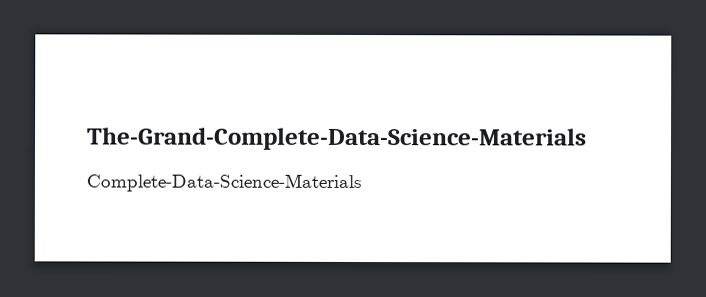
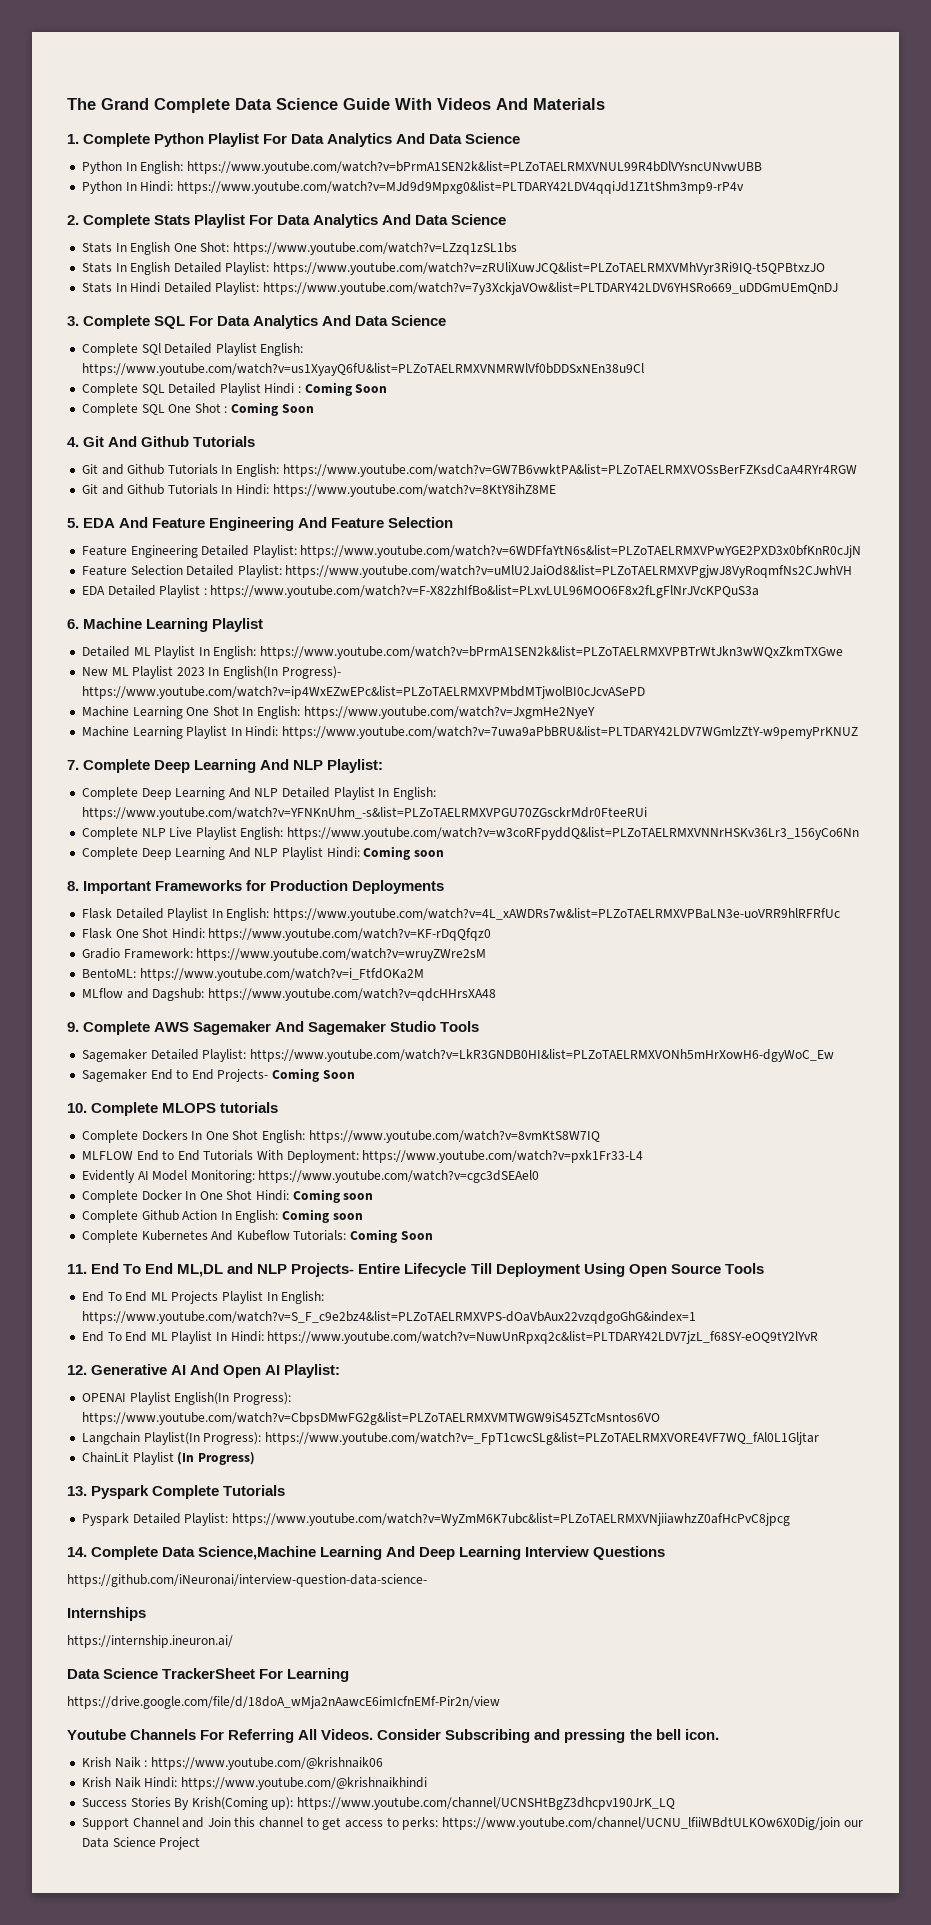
[86,127,587,151] [86,173,361,193] The-Grand-Complete-Data-Science-Materials // Complete-Data-Science-Materials -> [67,98,605,113] [67,133,521,147] [81,161,762,174] [81,181,744,194] [67,214,507,228] [81,242,518,255] [81,262,826,275] [81,282,839,295] [67,315,447,329] [81,343,304,356] [81,363,644,376] [81,382,388,396] [81,402,314,416] [67,436,256,447] [81,464,857,477] [81,484,556,497] [67,517,454,531] [81,545,862,558] [81,565,853,578] [81,585,760,598] [67,618,264,632] [81,646,844,659] [81,666,341,679] [81,686,645,699] [81,706,595,719] [81,726,859,739] [67,759,384,773] [81,787,437,800] [81,807,647,820] [81,827,860,840] [81,846,445,860] [67,880,445,894] [81,908,841,921] [81,928,492,941] [81,948,487,961] [81,968,424,981] [81,988,496,1001] [67,1021,480,1035] [81,1049,834,1062] [81,1068,355,1082] [67,1102,279,1116] [81,1130,600,1143] [81,1150,644,1163] [81,1170,540,1183] [81,1189,374,1203] [81,1209,363,1223] [81,1229,433,1243] [67,1263,764,1277] [81,1291,325,1304] [81,1311,696,1324] [81,1331,819,1344] [67,1364,341,1378] [81,1392,291,1405] [81,1412,660,1425] [81,1432,819,1445] [81,1452,255,1465] [67,1485,286,1499] [81,1513,790,1526] [67,1546,666,1560] [67,1574,427,1587] [67,1607,146,1621] [67,1635,233,1648] [67,1668,350,1682] [67,1696,500,1709] [67,1729,719,1743] [81,1757,383,1770] [81,1777,427,1790] [81,1797,676,1810] [81,1817,863,1830] [81,1837,201,1850] The Grand Complete Data Science Guide With Videos And Materials // 1. Complete Python Playlist For Data Analytics And Data Science // Python In English: https://www.youtube.com/watch?v=bPrmA1SEN2k&list=PLZoTAELRMXVNUL99R4bDlVYsncUNvwUBB // Python In Hindi: https://www.youtube.com/watch?v=MJd9d9Mpxg0&list=PLTDARY42LDV4qqiJd1Z1tShm3mp9-rP4v // 2. Complete Stats Playlist For Data Analytics And Data Science // Stats In English One Shot: https://www.youtube.com/watch?v=LZzq1zSL1bs // Stats In English Detailed Playlist: https://www.youtube.com/watch?v=zRUliXuwJCQ&list=PLZoTAELRMXVMhVyr3Ri9IQ-t5QPBtxzJO // Stats In Hindi Detailed Playlist: https://www.youtube.com/watch?v=7y3XckjaVOw&list=PLTDARY42LDV6YHSRo669_uDDGmUEmQnDJ // 3. Complete SQL For Data Analytics And Data Science // Complete SQl Detailed Playlist English: https://www.youtube.com/watch?v=us1XyayQ6fU&list=PLZoTAELRMXVNMRWlVf0bDDSxNEn38u9Cl // Complete SQL Detailed Playlist Hindi : Coming Soon // Complete SQL One Shot : Coming Soon // 4. Git And Github Tutorials // Git and Github Tutorials In English: https://www.youtube.com/watch?v=GW7B6vwktPA&list=PLZoTAELRMXVOSsBerFZKsdCaA4RYr4RGW // Git and Github Tutorials In Hindi: https://www.youtube.com/watch?v=8KtY8ihZ8ME // 5. EDA And Feature Engineering And Feature Selection // Feature Engineering Detailed Playlist: https://www.youtube.com/watch?v=6WDFfaYtN6s&list=PLZoTAELRMXVPwYGE2PXD3x0bfKnR0cJjN // Feature Selection Detailed Playlist: https://www.youtube.com/watch?v=uMlU2JaiOd8&list=PLZoTAELRMXVPgjwJ8VyRoqmfNs2CJwhVH // EDA Detailed Playlist : https://www.youtube.com/watch?v=F-X82zhIfBo&list=PLxvLUL96MOO6F8x2fLgFlNrJVcKPQuS3a // 6. Machine Learning Playlist // Detailed ML Playlist In English: https://www.youtube.com/watch?v=bPrmA1SEN2k&list=PLZoTAELRMXVPBTrWtJkn3wWQxZkmTXGwe // New ML Playlist 2023 In English(In Progress)- https://www.youtube.com/watch?v=ip4WxEZwEPc&list=PLZoTAELRMXVPMbdMTjwolBI0cJcvASePD // Machine Learning One Shot In English: https://www.youtube.com/watch?v=JxgmHe2NyeY // Machine Learning Playlist In Hindi: https://www.youtube.com/watch?v=7uwa9aPbBRU&list=PLTDARY42LDV7WGmlzZtY-w9pemyPrKNUZ // 7. Complete Deep Learning And NLP Playlist: // Complete Deep Learning And NLP Detailed Playlist In English: https://www.youtube.com/watch?v=YFNKnUhm_-s&list=PLZoTAELRMXVPGU70ZGsckrMdr0FteeRUi // Complete NLP Live Playlist English: https://www.youtube.com/watch?v=w3coRFpyddQ&list=PLZoTAELRMXVNNrHSKv36Lr3_156yCo6Nn // Complete Deep Learning And NLP Playlist Hindi: Coming soon // 8. Important Frameworks for Production Deployments // Flask Detailed Playlist In English: https://www.youtube.com/watch?v=4L_xAWDRs7w&list=PLZoTAELRMXVPBaLN3e-uoVRR9hlRFRfUc // Flask One Shot Hindi: https://www.youtube.com/watch?v=KF-rDqQfqz0 // Gradio Framework: https://www.youtube.com/watch?v=wruyZWre2sM // BentoML: https://www.youtube.com/watch?v=i_FtfdOKa2M // MLflow and Dagshub: https://www.youtube.com/watch?v=qdcHHrsXA48 // 9. Complete AWS Sagemaker And Sagemaker Studio Tools // Sagemaker Detailed Playlist: https://www.youtube.com/watch?v=LkR3GNDB0HI&list=PLZoTAELRMXVONh5mHrXowH6-dgyWoC_Ew // Sagemaker End to End Projects- Coming Soon // 10. Complete MLOPS tutorials // Complete Dockers In One Shot English: https://www.youtube.com/watch?v=8vmKtS8W7IQ // MLFLOW End to End Tutorials With Deployment: https://www.youtube.com/watch?v=pxk1Fr33-L4 // Evidently AI Model Monitoring: https://www.youtube.com/watch?v=cgc3dSEAel0 // Complete Docker In One Shot Hindi: Coming soon // Complete Github Action In English: Coming soon // Complete Kubernetes And Kubeflow Tutorials: Coming Soon // 11. End To End ML,DL and NLP Projects- Entire Lifecycle Till Deployment Using Open Source Tools // End To End ML Projects Playlist In English: https://www.youtube.com/watch?v=S_F_c9e2bz4&list=PLZoTAELRMXVPS-dOaVbAux22vzqdgoGhG&index=1 // End To End ML Playlist In Hindi: https://www.youtube.com/watch?v=NuwUnRpxq2c&list=PLTDARY42LDV7jzL_f68SY-eOQ9tY2lYvR // 12. Generative AI And Open AI Playlist: // OPENAI Playlist English(In Progress): https://www.youtube.com/watch?v=CbpsDMwFG2g&list=PLZoTAELRMXVMTWGW9iS45ZTcMsntos6VO // Langchain Playlist(In Progress): https://www.youtube.com/watch?v=_FpT1cwcSLg&list=PLZoTAELRMXVORE4VF7WQ_fAl0L1Gljtar // ChainLit Playlist (In Progress) // 13. Pyspark Complete Tutorials // Pyspark Detailed Playlist: https://www.youtube.com/watch?v=WyZmM6K7ubc&list=PLZoTAELRMXVNjiiawhzZ0afHcPvC8jpcg // 14. Complete Data Science,Machine Learning And Deep Learning Interview Questions // https://github.com/iNeuronai/interview-question-data-science- // Internships // https://internship.ineuron.ai/ // Data Science TrackerSheet For Learning // https://drive.google.com/file/d/18doA_wMja2nAawcE6imIcfnEMf-Pir2n/view // Youtube Channels For Referring All Videos. Consider Subscribing and pressing the bell icon. // Krish Naik : https://www.youtube.com/@krishnaik06 // Krish Naik Hindi: https://www.youtube.com/@krishnaikhindi // Success Stories By Krish(Coming up): https://www.youtube.com/channel/UCNSHtBgZ3dhcpv190JrK_LQ // Support Channel and Join this channel to get access to perks: https://www.youtube.com/channel/UCNU_lfiiWBdtULKOw6X0Dig/join our Data Science Project

